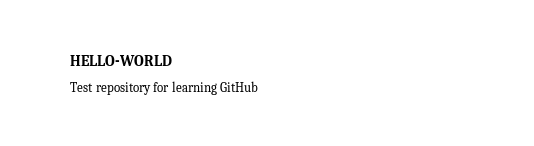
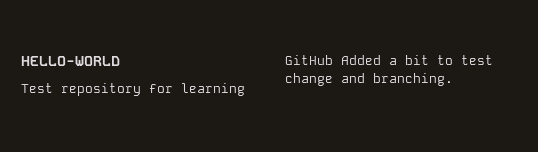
(259, 86) none -> [341,55,493,65] [285,73,453,86] Added a bit to test change and branching.

